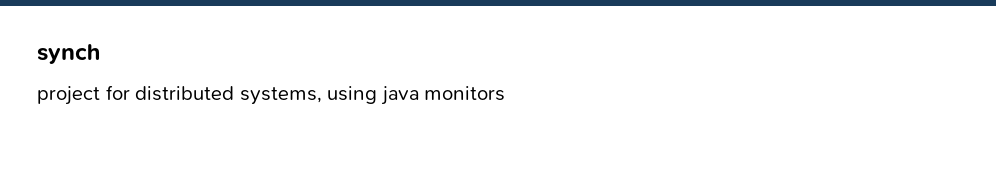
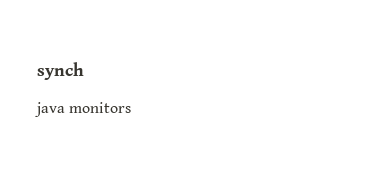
[37,85,378,105] project for distributed systems, using -> (84, 71) none

